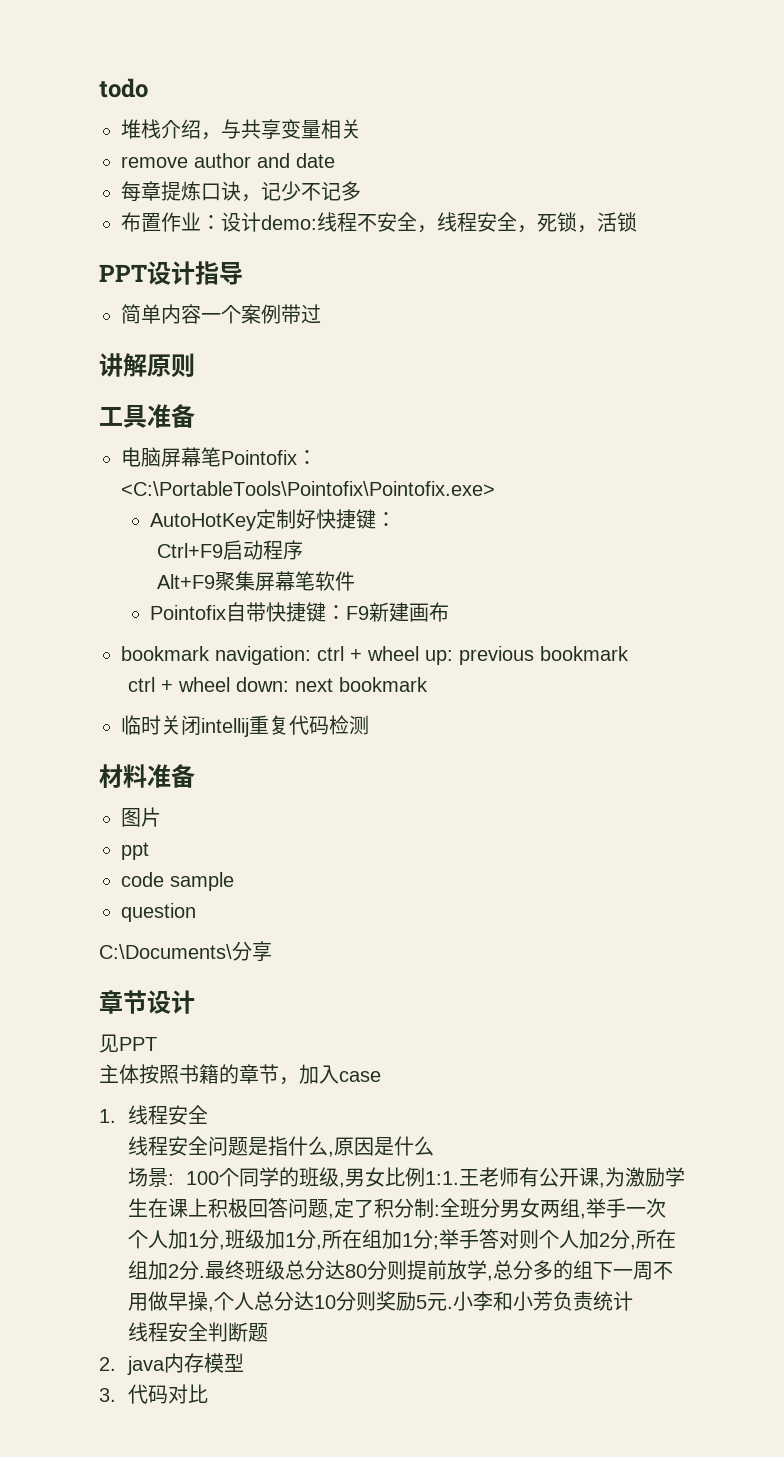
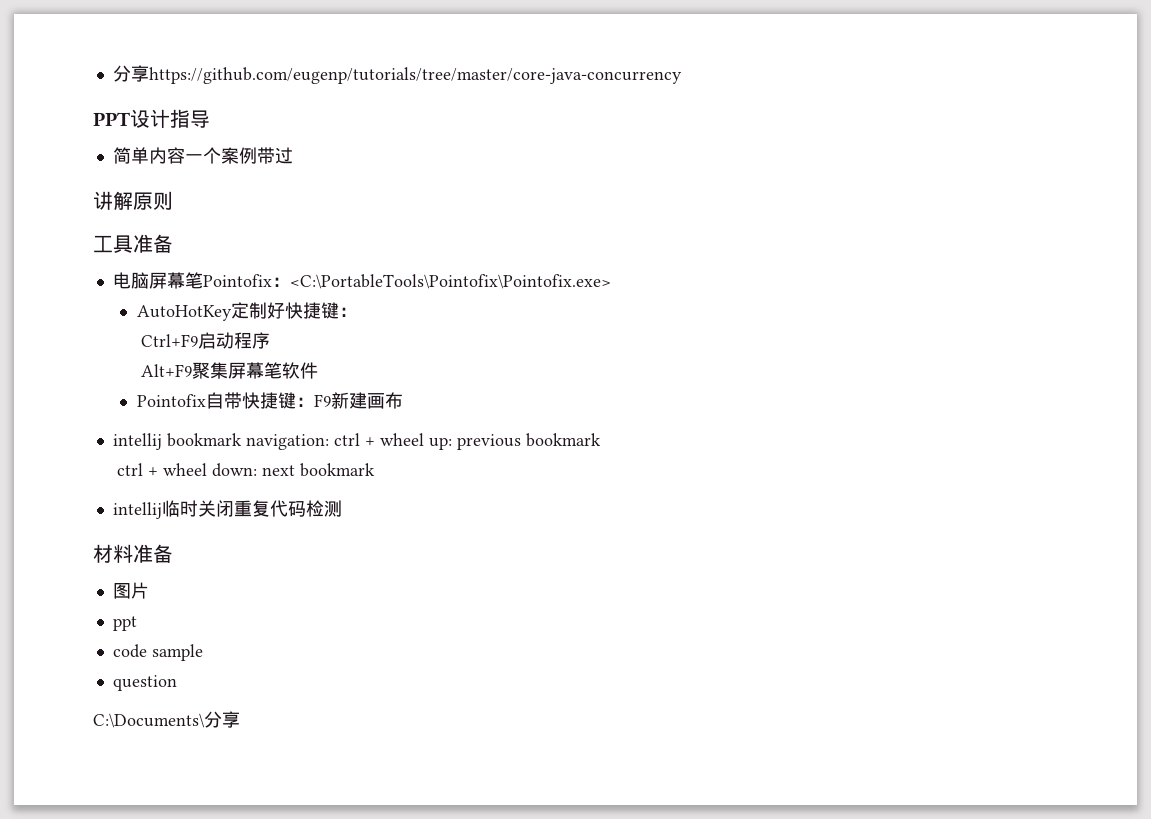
[99,78,148,98] [121,119,361,140] [121,153,335,168] [121,181,361,202] [121,212,637,233] todo // 堆栈介绍，与共享变量相关 // remove author and date // 每章提炼口诀，记少不记多 // 布置作业：设计demo:线程不安全，线程安全，死锁，活锁 -> [112,65,682,84] 分享https://github.com/eugenp/tutorials/tree/master/core-java-concurrency
(450, 612) none -> [112,433,162,450] intellij
(429, 684) none -> [112,502,162,519] intellij
[201,718,249,737] intellij -> (234, 508) none
[99,990,195,1014] [99,1034,157,1053] [99,1064,381,1085] [99,1105,209,1125] [128,1136,435,1157] [128,1167,685,1188] [128,1198,667,1219] [128,1229,677,1250] [128,1260,674,1281] [128,1291,634,1312] [128,1322,269,1342] [99,1353,245,1375] [99,1384,209,1404] // 章节设计 // 见PPT // 主体按照书籍的章节，加入case // 1.线程安全 // 线程安全问题是指什么,原因是什么 // 场景: 100个同学的班级,男女比例1:1.王老师有公开课,为激励学生在课上积极回答问题,定了积分制:全班分男女两组,举手一次个人加1分,班级加1分,所在组加1分;举手答对则个人加2分,所在组加2分.最终班级总分达80分则提前放学,总分多的组下一周不用做早操,个人总分达10分则奖励5元.小李和小芳负责统计 // 线程安全判断题 // 2. java内存模型 // 3.代码对比 -> (240, 719) none

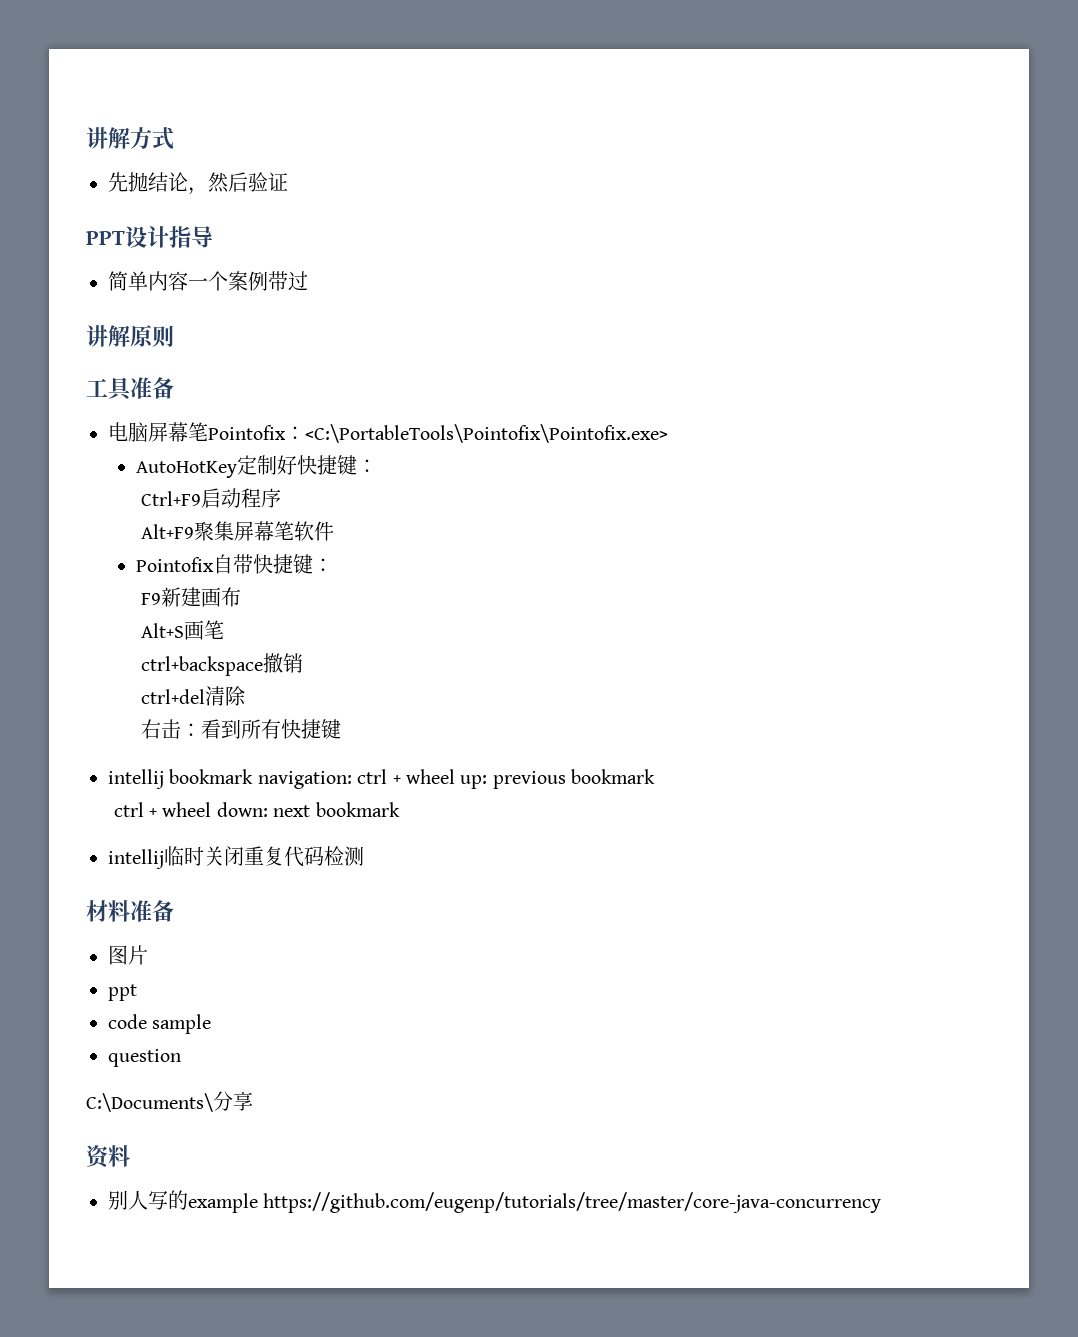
[112,65,682,84] 分享https://github.com/eugenp/tutorials/tree/master/core-java-concurrency -> [86,127,174,150] [108,172,288,195] 讲解方式 // 先抛结论，然后验证
(314, 402) none -> (333, 565) //
(403, 400) none -> [141,620,225,640] [141,653,304,676] [141,686,247,706] [141,719,342,739] // Alt+S画笔 // ctrl+backspace撤销 // ctrl+del清除 // 右击：看到所有快捷键
(240, 719) none -> [86,1145,130,1169] [108,1190,882,1213] // 资料 // 别人写的example https://github.com/eugenp/tutorials/tree/master/core-java-concurrency

